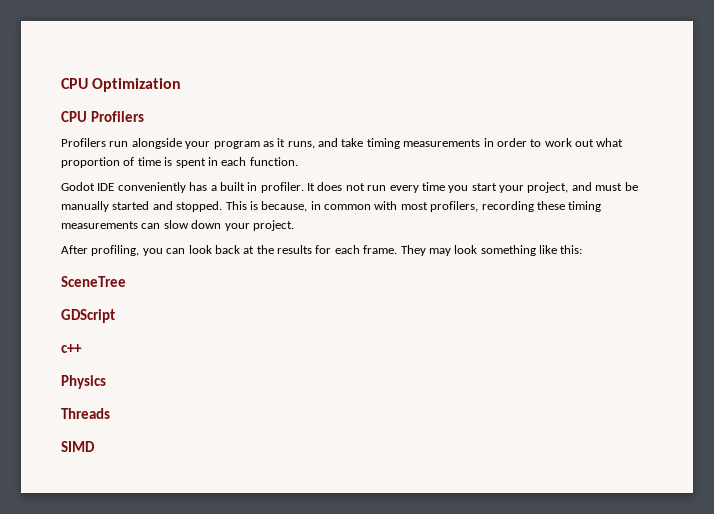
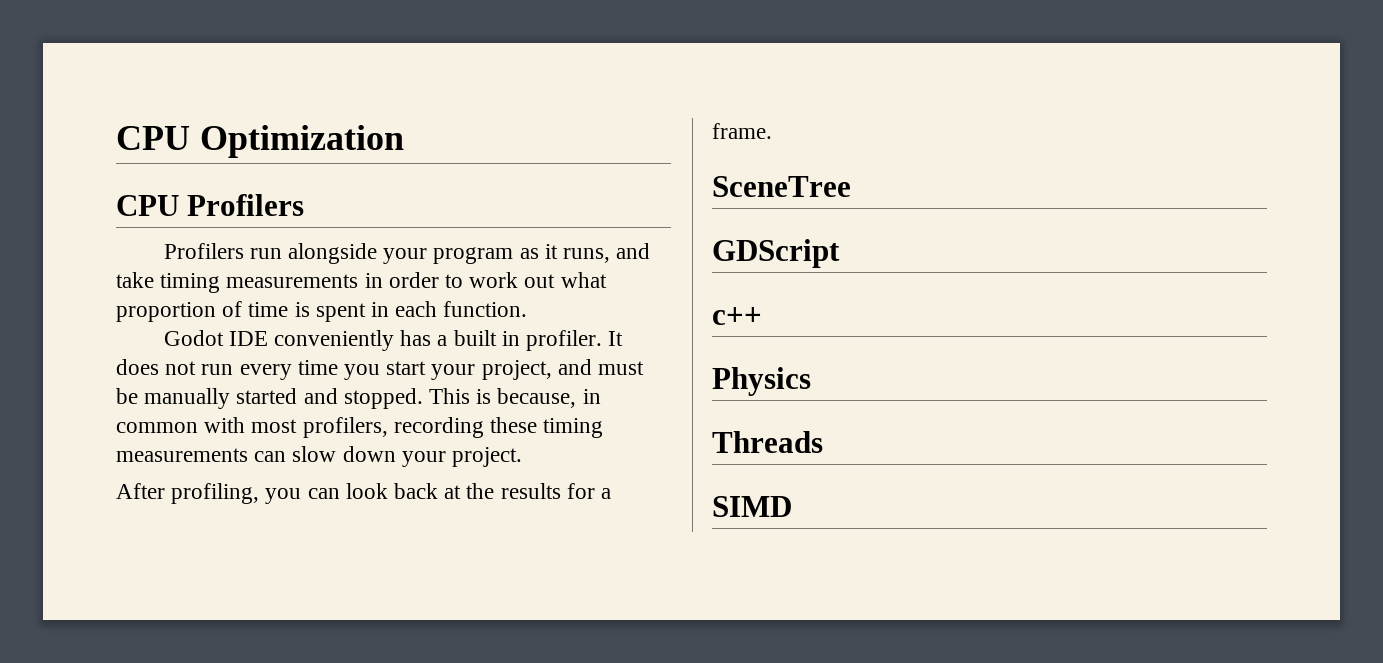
[334,245,360,254] each -> [601,488,612,499] a
[400,245,583,256] They may look something like this: -> (772, 131) none

